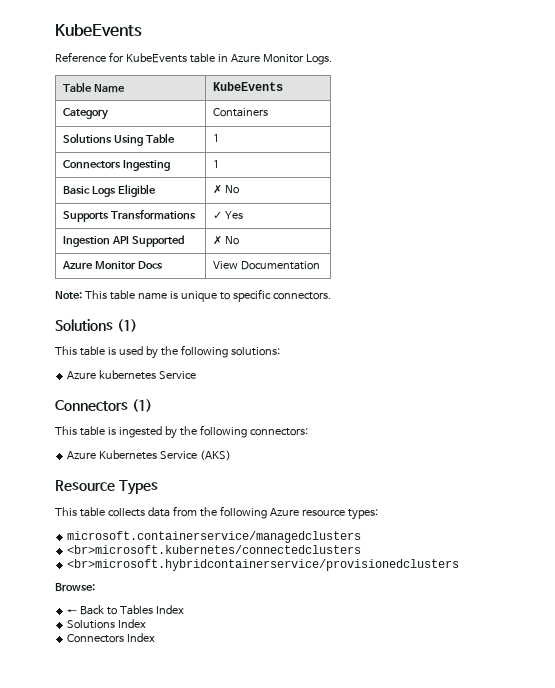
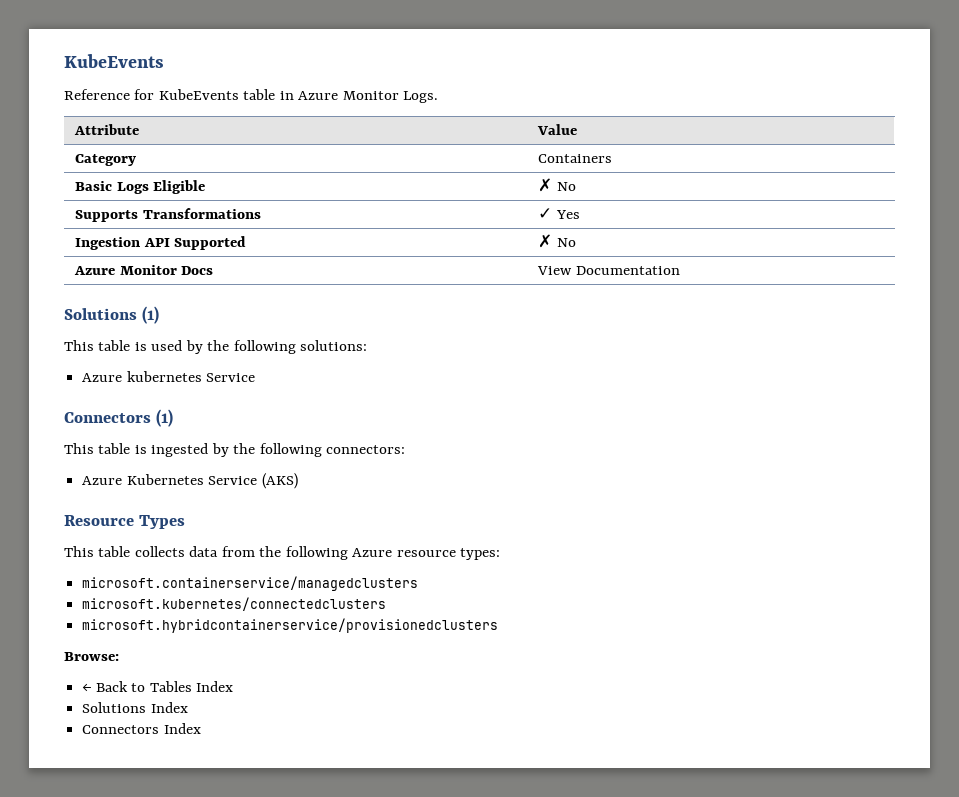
[63,82,126,93] [213,82,284,91] Table Name | KubeEvents -> [74,124,140,135] [537,124,578,135] Attribute | Value
[63,133,176,146] [213,134,220,142] [63,160,171,171] [213,160,220,168] // Solutions Using Table | 1 // Connectors Ingesting | 1 -> (613, 158) none
[55,289,331,302] // Note: This table name is unique to specific connectors. -> (680, 270) none
[67,545,362,554] [67,559,460,571] <br>microsoft.kubernetes/connectedclusters // <br>microsoft.hybridcontainerservice/provisionedclusters -> [82,597,387,611] [82,618,499,633] microsoft.kubernetes/connectedclusters // microsoft.hybridcontainerservice/provisionedclusters

